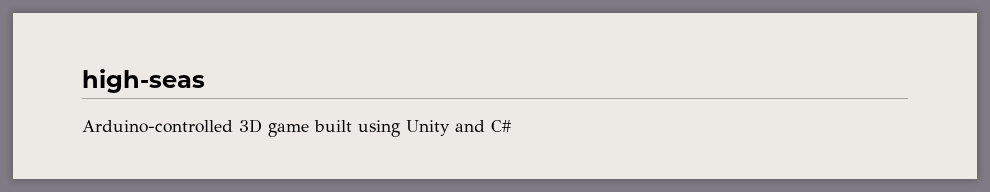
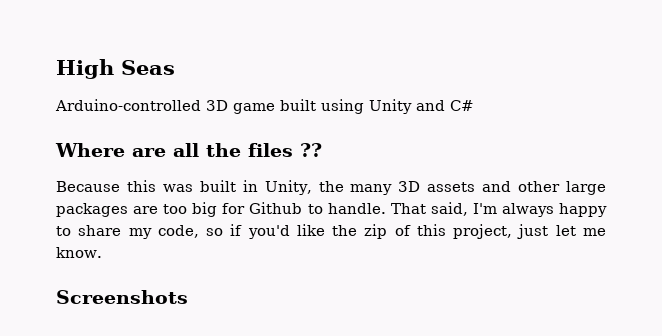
[82,69,205,93] high-seas -> [56,59,175,79] High Seas
(511, 126) none -> [55,143,322,157] [56,180,606,195] [56,202,607,217] [56,224,606,239] [56,247,102,258] [56,290,188,304] // Where are all the files ?? // Because this was built in Unity, the many 3D assets and other large packages are too big for Github to handle. That said, I'm always happy to share my code, so if you'd like the zip of this project, just let me know. // Screenshots

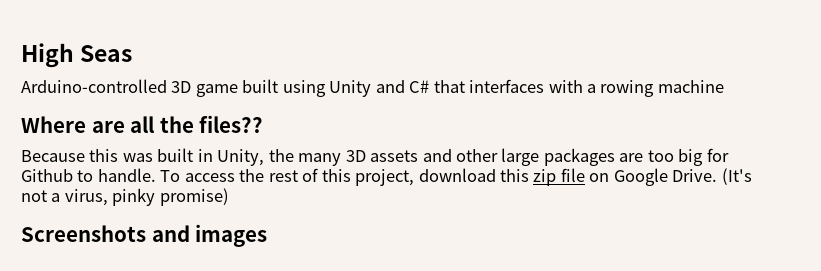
(474, 105) none -> [433,79,724,97] that interfaces with a rowing machine
[248,143,322,157] files ?? -> [199,115,264,133] files??
[390,202,607,217] [56,224,606,239] [56,247,102,258] That said, I'm always happy to share my code, so if you'd like the zip of this project, just let me know. -> [160,168,752,186] [21,188,229,206] To access the rest of this project, download this zip file on Google Drive. (It's not a virus, pinky promise)
(188, 297) none -> [151,224,268,247] and images

